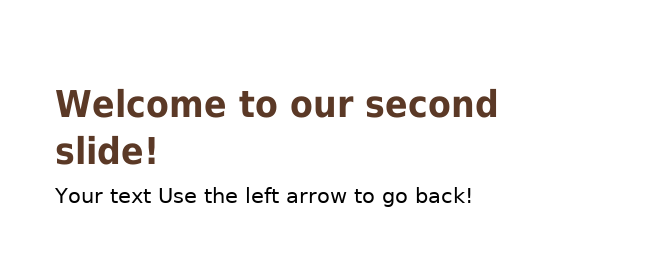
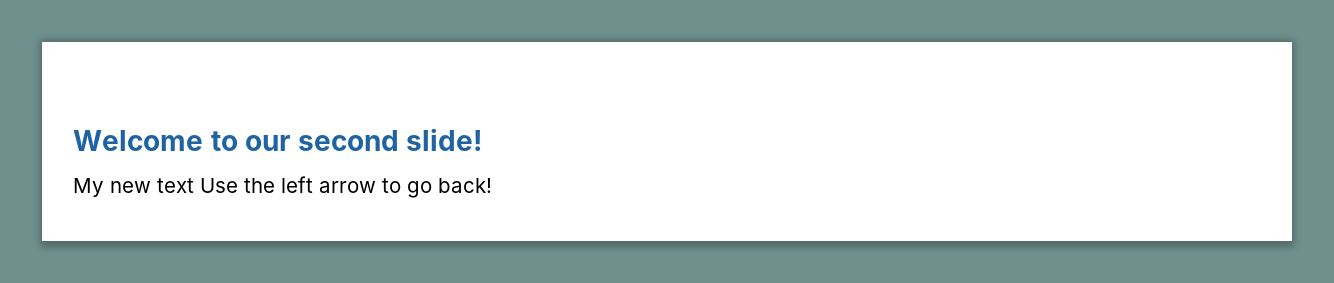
[54,188,103,203] Your -> [73,178,151,197] My new

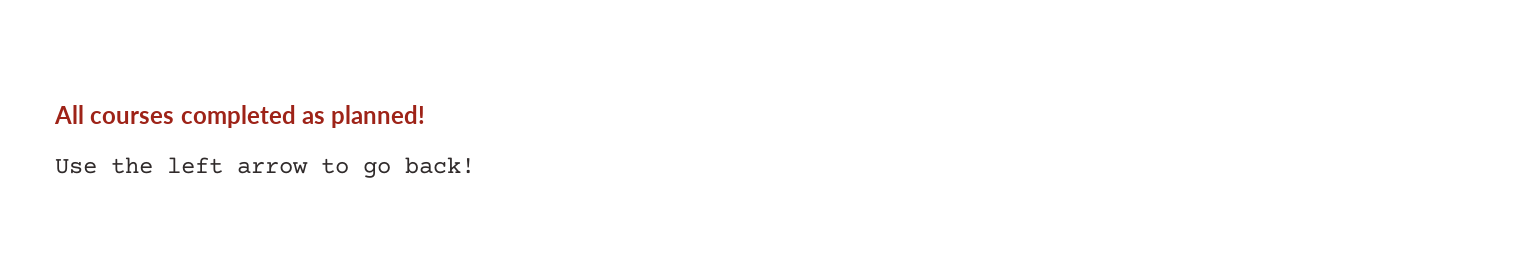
[73,128,483,151] [73,178,194,197] Welcome to our second slide! // My new text -> [54,105,426,128] All courses completed as planned! //

